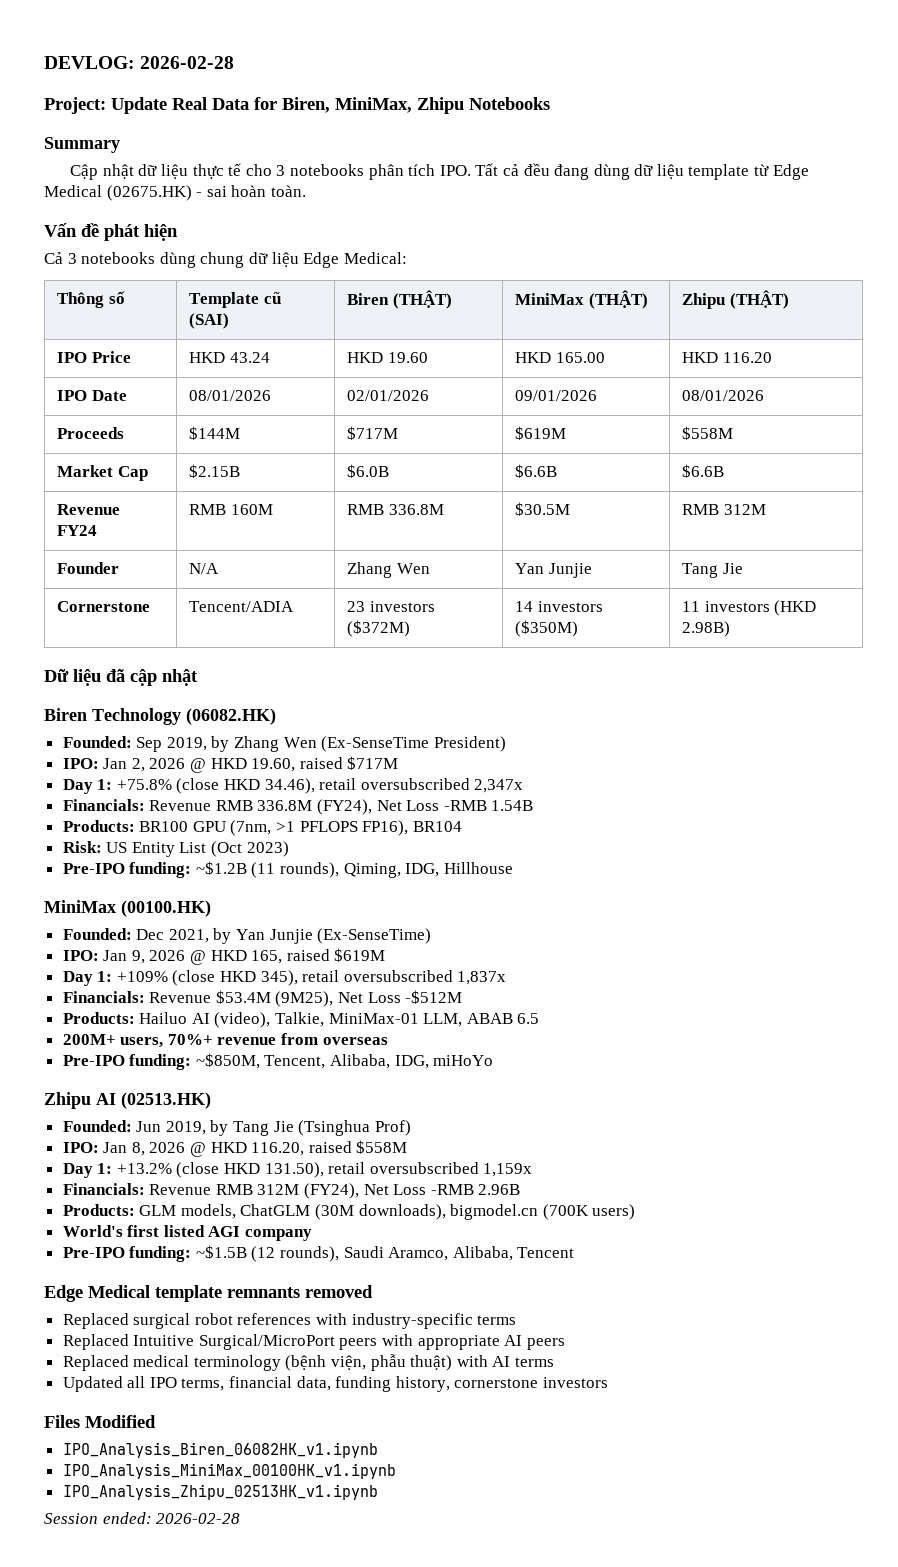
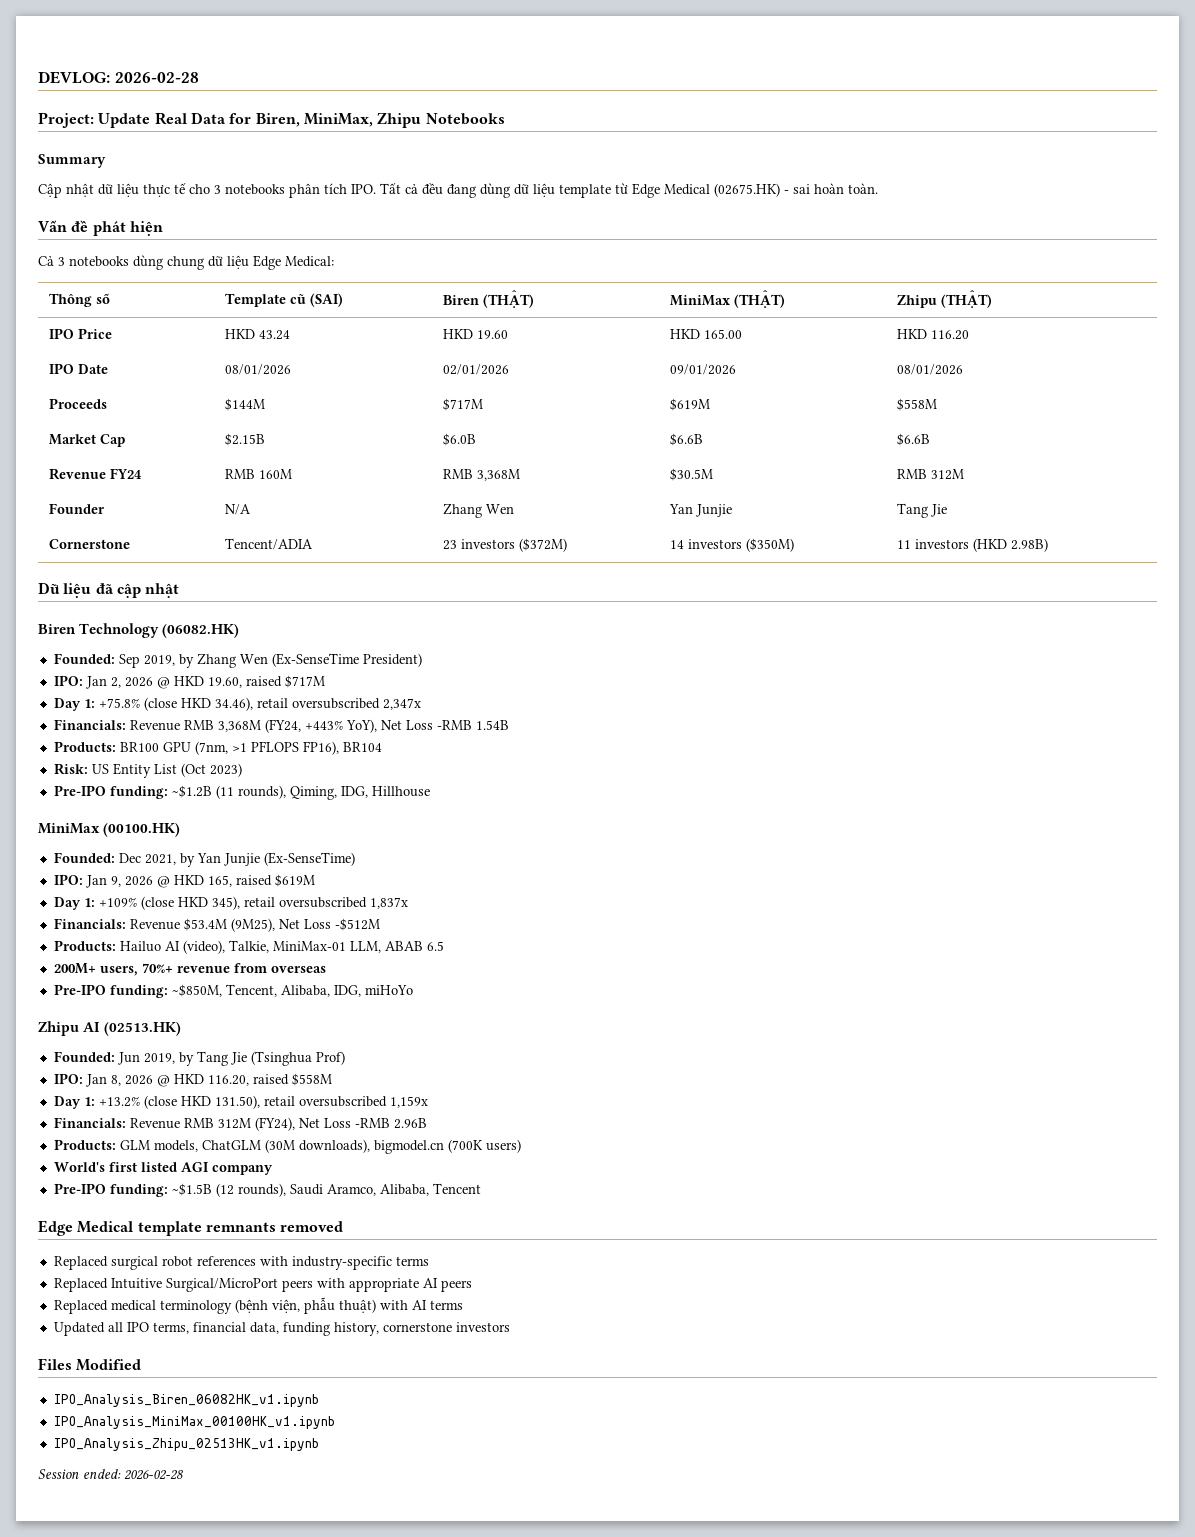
[388,504,444,515] 336.8M -> [476,469,520,481] 3,368M
[257,799,373,815] 336.8M (FY24), -> [217,719,377,733] 3,368M (FY24, +443% YoY),

